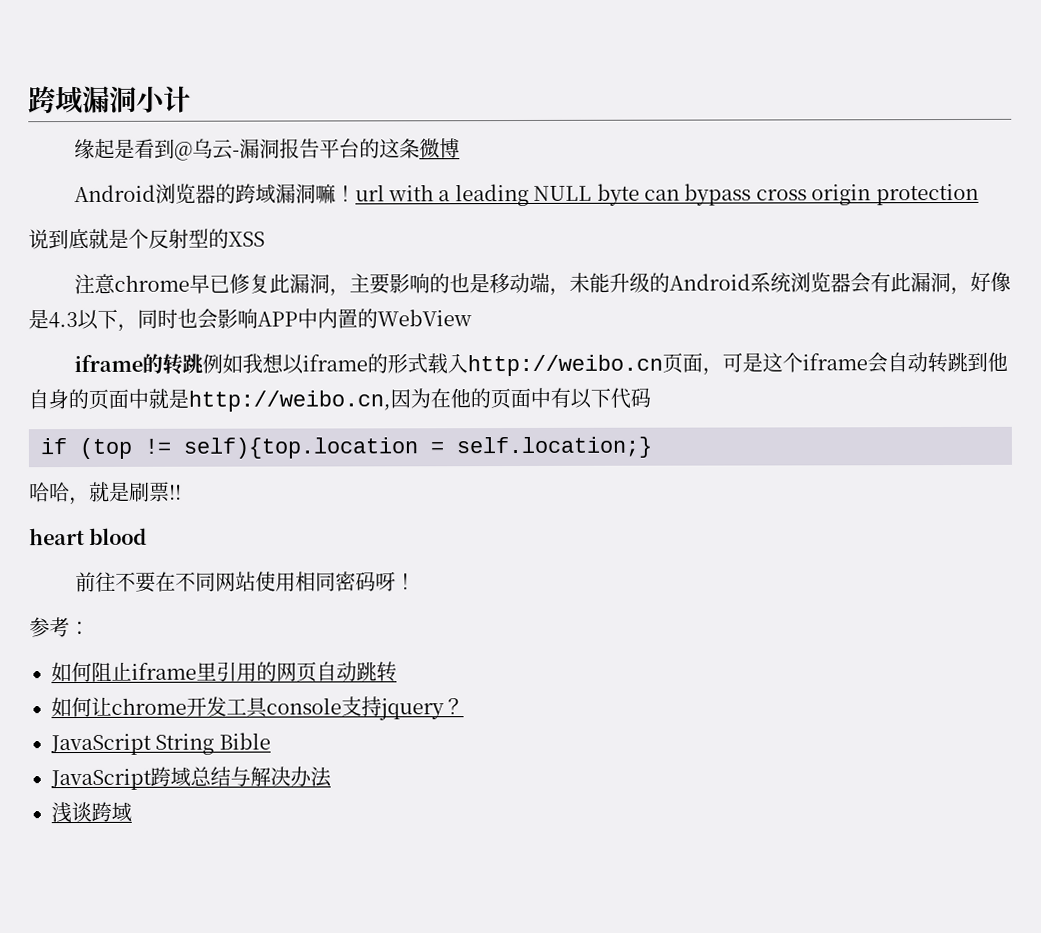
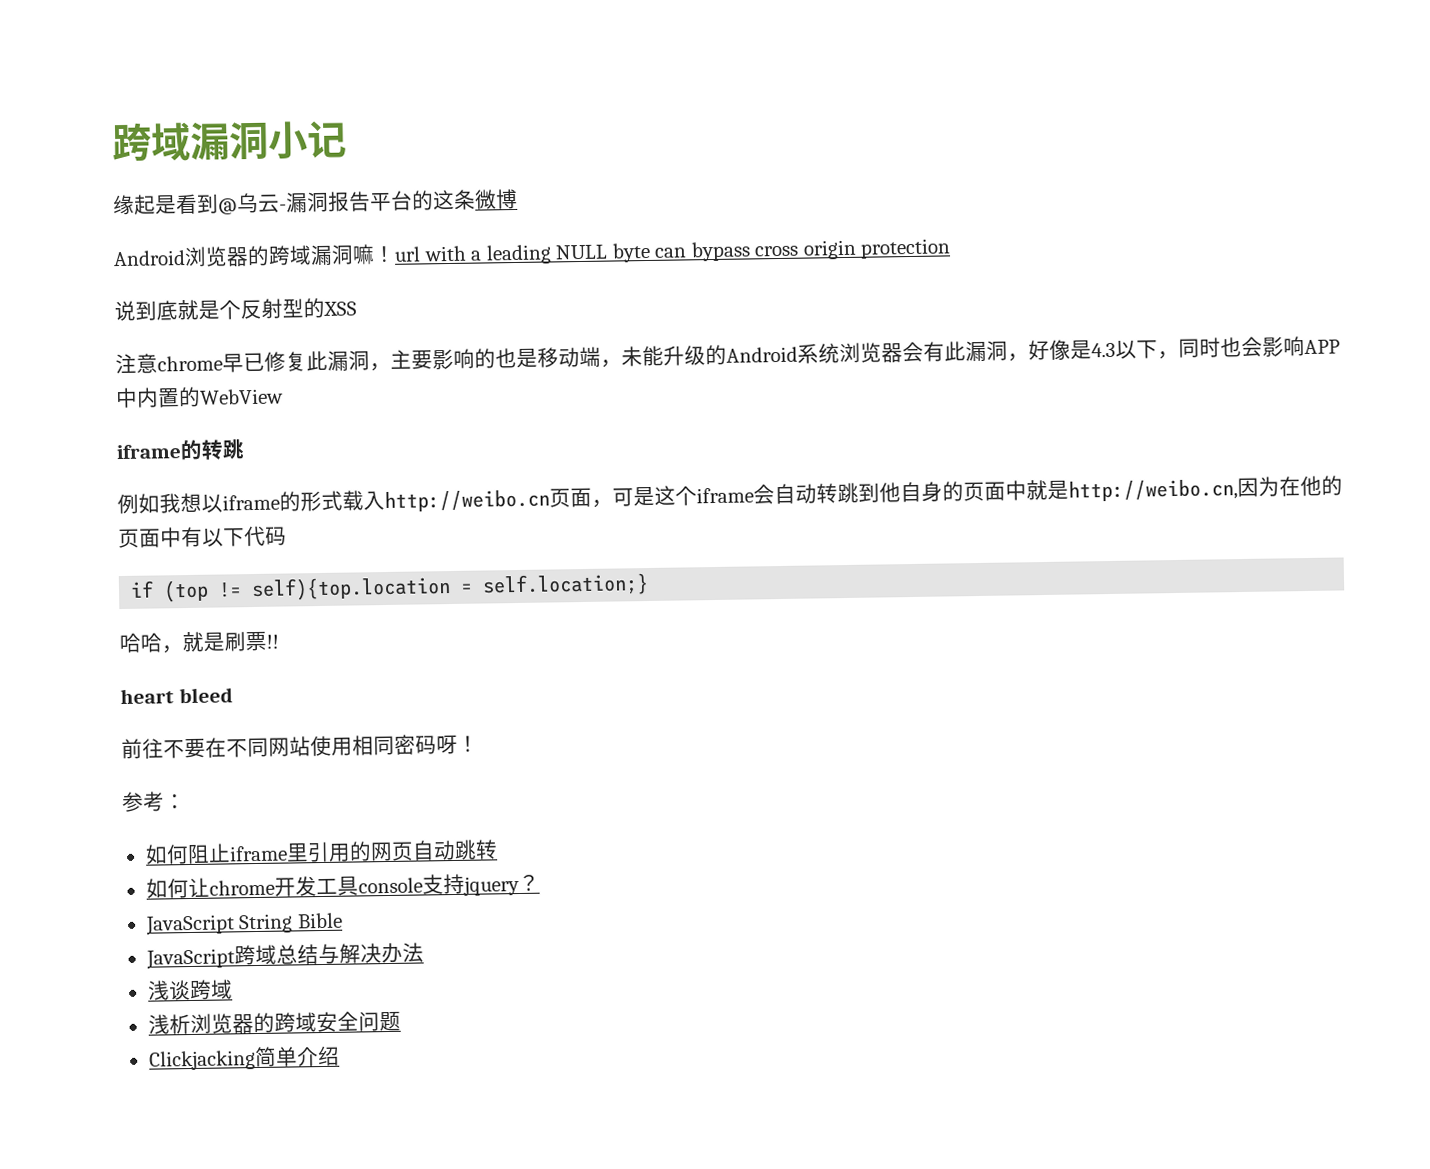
[163,85,191,113] 计 -> [306,120,347,159] 记
(204, 363) none -> (245, 449) //
[89,527,148,545] blood -> [178,687,233,704] bleed
(132, 811) none -> [147,1011,401,1035] [148,1045,340,1071] // 浅析浏览器的跨域安全问题 // Clickjacking简单介绍

